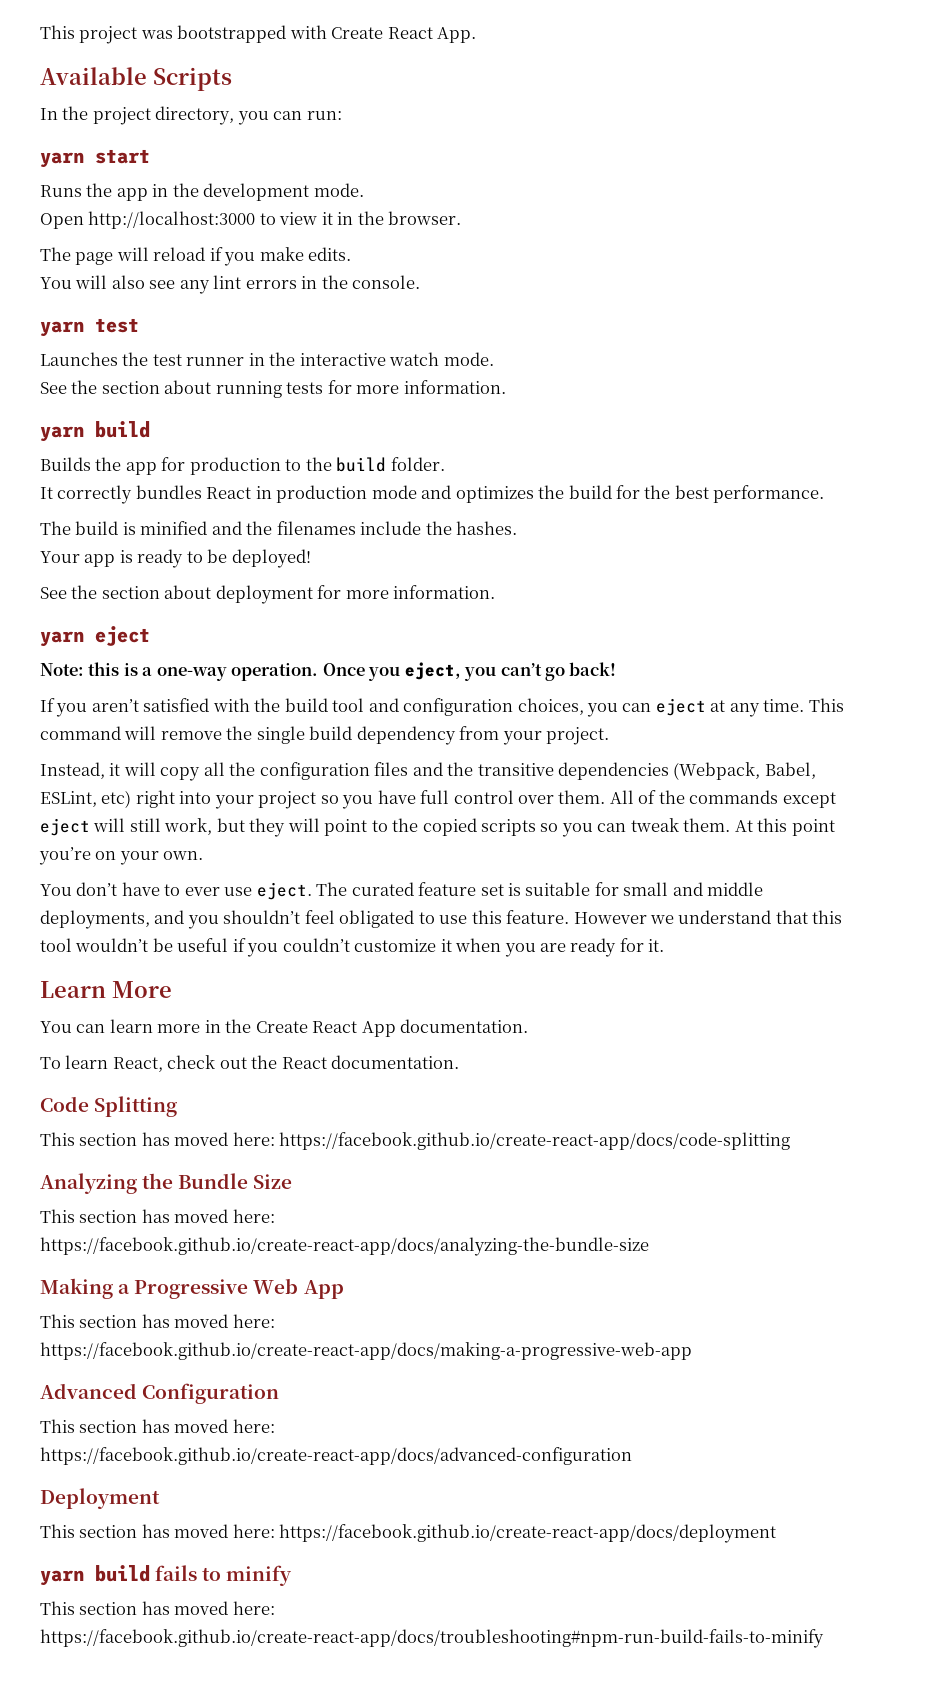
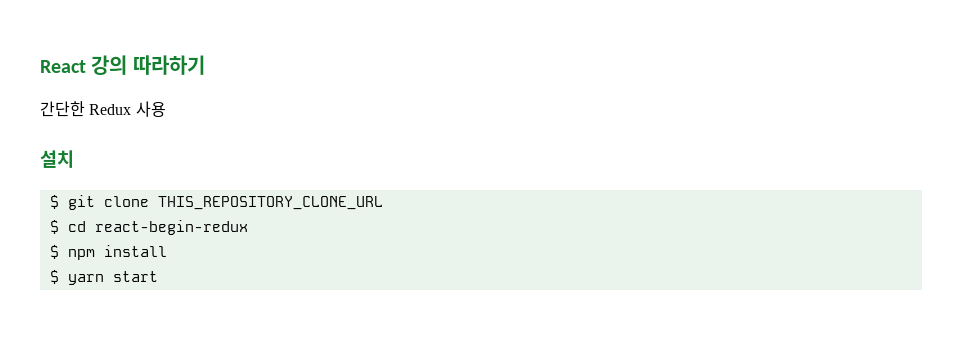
[40,25,477,44] [40,67,232,91] [40,106,342,125] [40,149,150,168] [40,183,364,201] [40,211,462,229] [40,247,352,266] [40,275,421,294] [40,318,139,337] [40,352,494,366] [40,380,506,398] [40,421,150,442] [40,457,445,475] [40,485,825,504] [40,521,518,535] [40,549,311,568] [40,585,496,604] [40,626,150,647] [40,662,617,681] [40,698,844,717] [40,726,610,745] [40,762,816,781] [40,790,836,809] [40,818,835,837] [39,847,204,865] [40,882,764,900] [40,910,843,929] [40,938,665,957] [40,981,172,998] [40,1019,529,1037] [40,1055,460,1072] [40,1096,178,1117] [40,1132,791,1150] [40,1173,293,1194] [40,1209,275,1223] [40,1237,649,1256] [40,1278,344,1299] [40,1314,275,1328] [40,1342,692,1360] [40,1383,280,1404] [40,1419,275,1433] [40,1447,632,1465] [40,1488,160,1509] [40,1524,777,1543] [40,1565,293,1586] [40,1601,275,1615] [40,1629,824,1648] This project was bootstrapped with Create React App. // Available Scripts // In the project directory, you can run: // yarn start // Runs the app in the development mode. // Open http://localhost:3000 to view it in the browser. // The page will reload if you make edits. // You will also see any lint errors in the console. // yarn test // Launches the test runner in the interactive watch mode. // See the section about running tests for more information. // yarn build // Builds the app for production to the build folder. // It correctly bundles React in production mode and optimizes the build for the best performance. // The build is minified and the filenames include the hashes. // Your app is ready to be deployed! // See the section about deployment for more information. // yarn eject // Note: this is a one-way operation. Once you eject, you can’t go back! // If you aren’t satisfied with the build tool and configuration choices, you can eject at any time. This command will remove the single build dependency from your project. // Instead, it will copy all the configuration files and the transitive dependencies (Webpack, Babel, ESLint, etc) right into your project so you have full control over them. All of the commands except eject will still work, but they will point to the copied scripts so you can tweak them. At this point you’re on your own. // You don’t have to ever use eject. The curated feature set is suitable for small and middle deployments, and you shouldn’t feel obligated to use this feature. However we understand that this tool wouldn’t be useful if you couldn’t customize it when you are ready for it. // Learn More // You can learn more in the Create React App documentation. // To learn React, check out the React documentation. // Code Splitting // This section has moved here: https://facebook.github.io/create-react-app/docs/code-splitting // Analyzing the Bundle Size // This section has moved here: https://facebook.github.io/create-react-app/docs/analyzing-the-bundle-size // Making a Progressive Web App // This section has moved here: https://facebook.github.io/create-react-app/docs/making-a-progressive-web-app // Advanced Configuration // This section has moved here: https://facebook.github.io/create-react-app/docs/advanced-configuration // Deployment // This section has moved here: https://facebook.github.io/create-react-app/docs/deployment // yarn build fails to minify // This section has moved here: https://facebook.github.io/create-react-app/docs/troubleshooting#npm-run-build-fails-to-minify -> [40,55,205,75] [40,101,166,117] [40,150,74,168] [49,195,383,210] [49,220,248,235] [49,245,167,260] [49,270,158,285] React 강의 따라하기 // 간단한 Redux 사용 // 설치 // $ git clone THIS_REPOSITORY_CLONE_URL // $ cd react-begin-redux // $ npm install // $ yarn start

